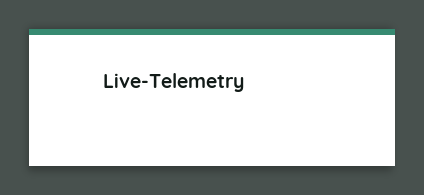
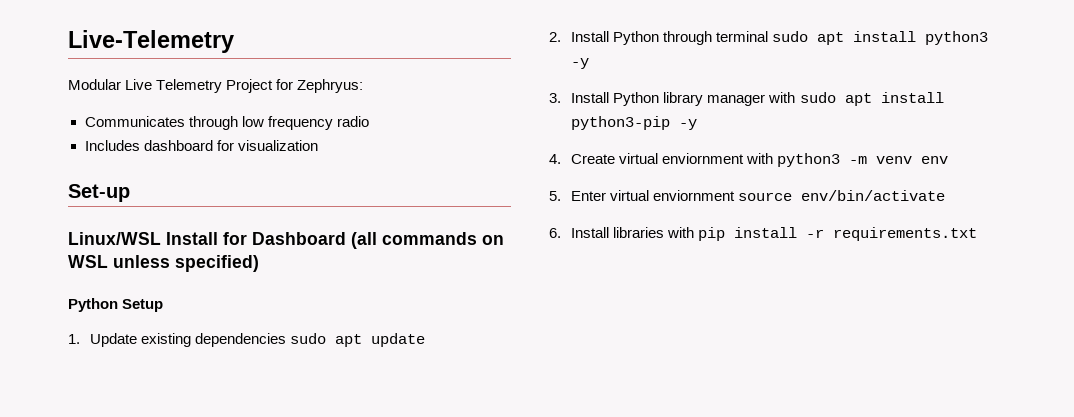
(244, 82) none -> [68,79,364,93] [84,116,369,130] [84,140,318,151] [68,184,130,202] [68,232,504,249] [68,255,259,272] [68,298,164,312] [68,333,426,347] [549,31,989,45] [571,58,590,69] [549,92,944,106] [571,116,698,130] [549,153,949,167] [549,190,946,201] [549,227,978,241] // Modular Live Telemetry Project for Zephryus: // Communicates through low frequency radio // Includes dashboard for visualization // Set-up // Linux/WSL Install for Dashboard (all commands on WSL unless specified) // Python Setup // 1. Update existing dependencies sudo apt update // 2. Install Python through terminal sudo apt install python3 -y // 3. Install Python library manager with sudo apt install python3-pip -y // 4. Create virtual enviornment with python3 -m venv env // 5. Enter virtual enviornment source env/bin/activate // 6. Install libraries with pip install -r requirements.txt

